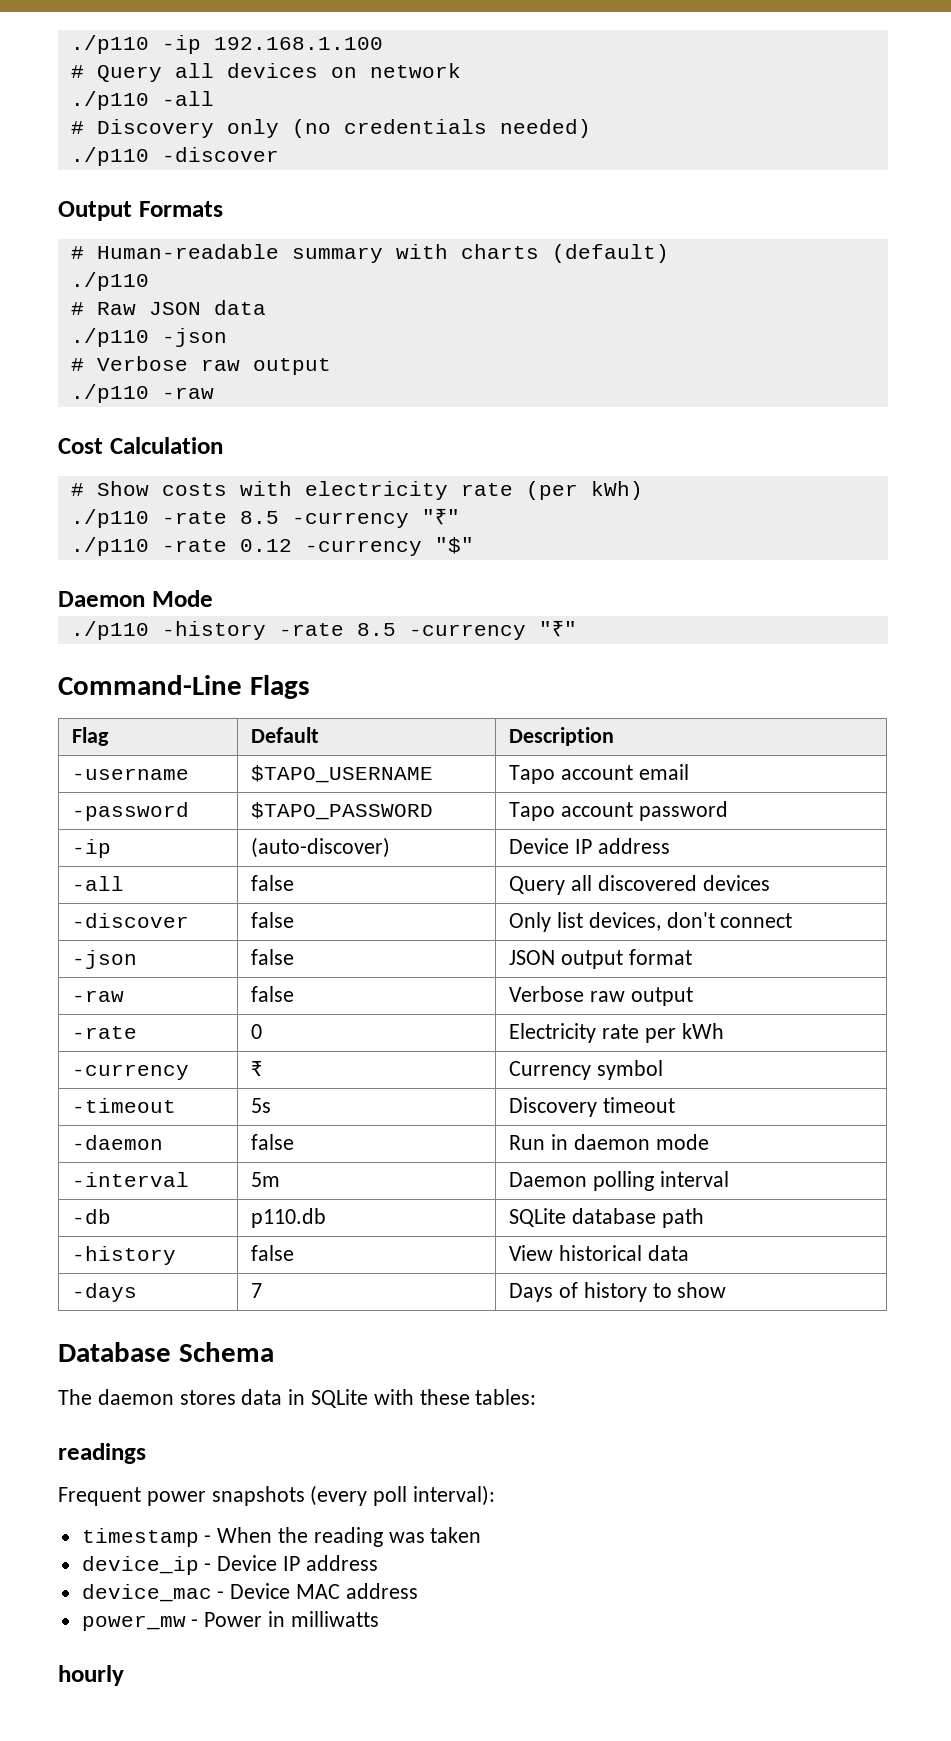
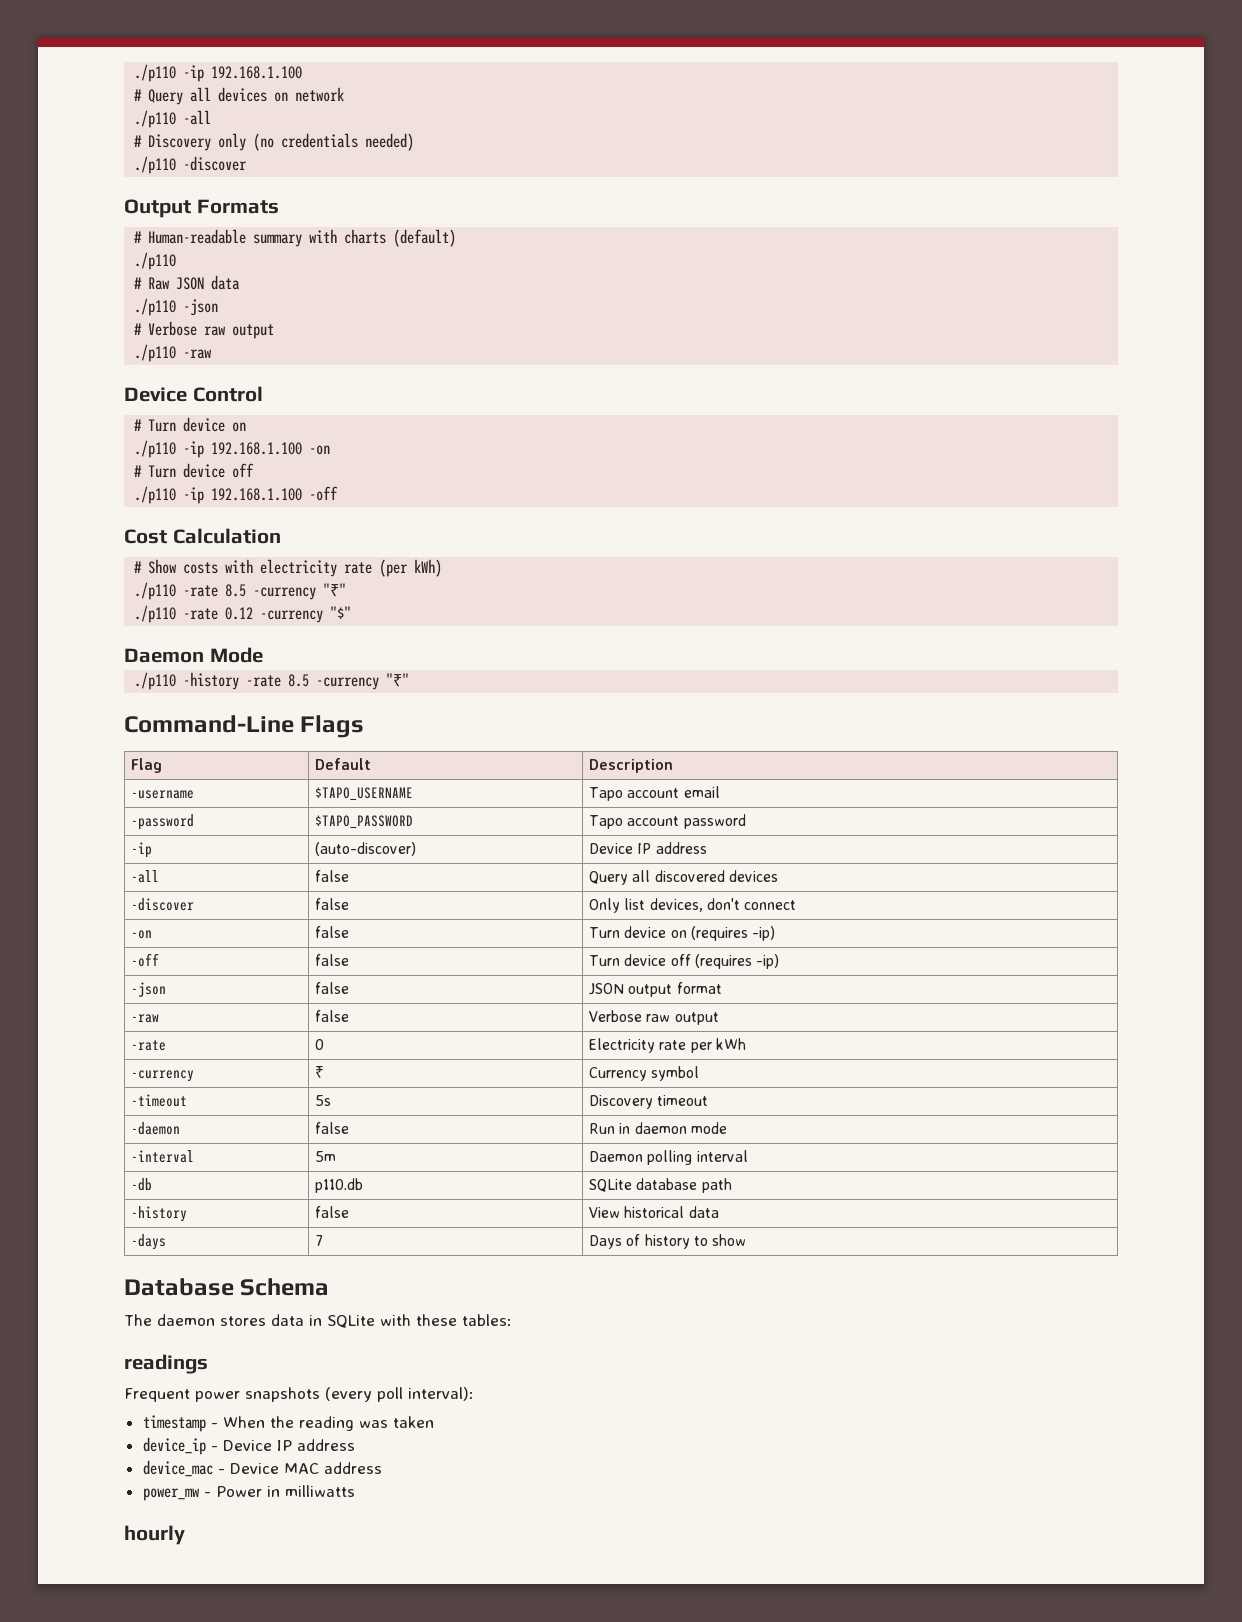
(214, 393) none -> [124,386,263,402] [134,417,247,432] [134,440,331,458] [134,463,255,478] [134,486,339,504] // Device Control // # Turn device on // ./p110 -ip 192.168.1.100 -on // # Turn device off // ./p110 -ip 192.168.1.100 -off
(793, 920) none -> [131,930,153,939] [315,926,350,938] [589,926,775,941] [131,953,160,967] [315,954,350,966] [589,954,779,969] // -on | false | Turn device on (requires -ip) // -off | false | Turn device off (requires -ip)

